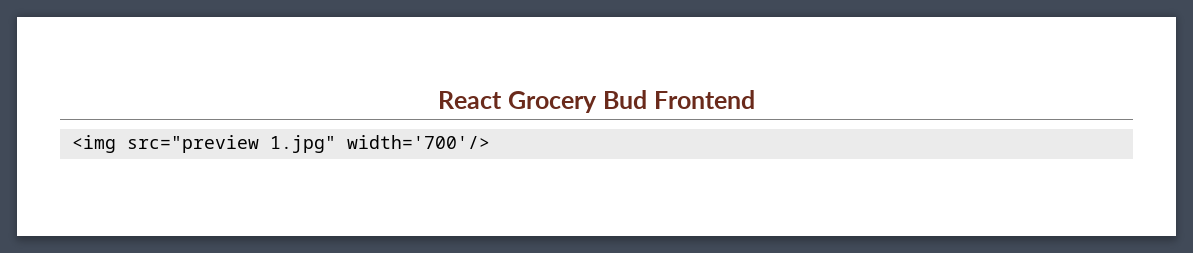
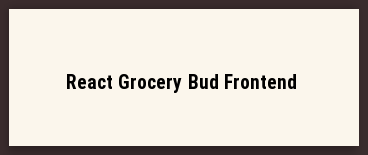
[71,135,490,153] // <img src="preview 1.jpg" width='700'/> -> (297, 81) none

